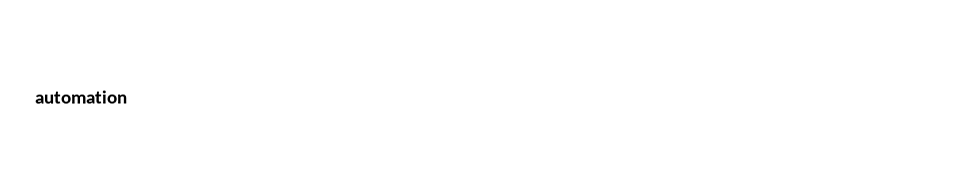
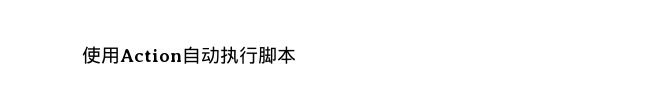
[34,90,128,104] automation -> [82,46,296,64] 使用Action自动执行脚本

